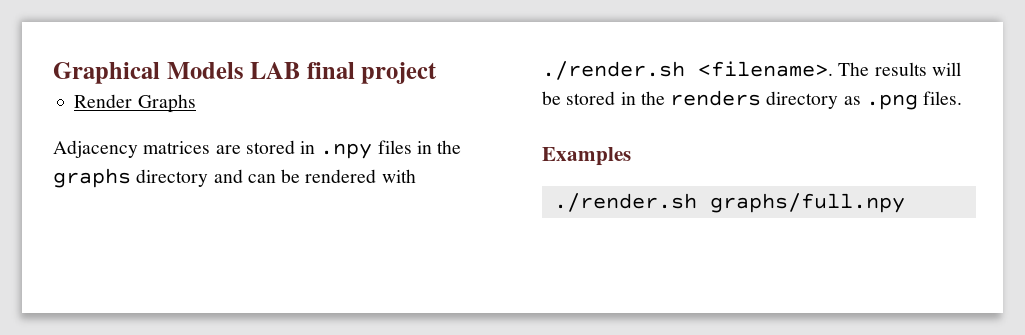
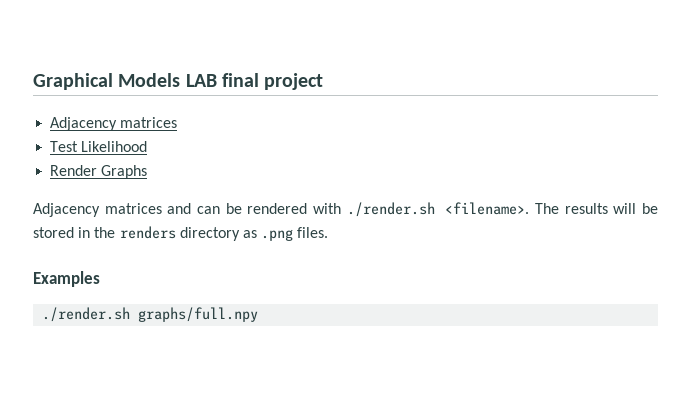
(438, 73) none -> [50,117,178,131] [50,141,148,152] // Adjacency matrices // Test Likelihood
[215,140,462,159] [53,168,209,188] are stored in .npy files in the graphs directory -> (162, 208) none

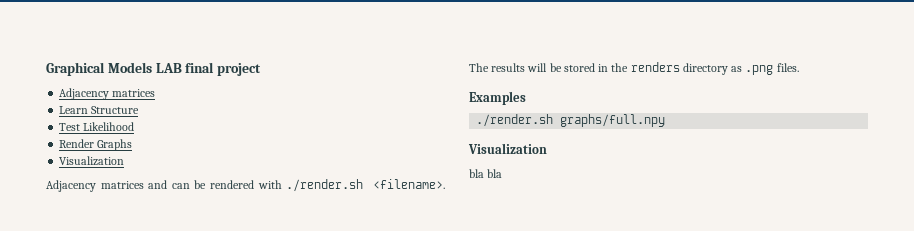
(178, 122) none -> [59,106,140,114] // Learn Structure
(148, 172) none -> [59,156,125,166] // Visualization
(259, 314) none -> [468,143,547,154] [469,169,503,178] // Visualization // bla bla

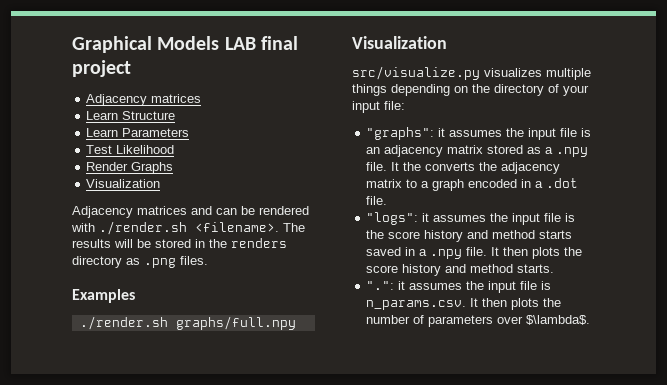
(140, 110) none -> [86,128,190,137] // Learn Parameters
[469,169,503,178] bla bla -> [352,66,591,80] [352,84,589,96] [352,101,405,113] [366,127,592,140] [366,145,589,157] [366,162,561,174] [366,178,579,191] [366,196,388,205] [366,212,576,225] [366,230,573,242] [366,247,583,259] [366,264,555,276] [366,281,552,293] [366,298,562,310] [366,315,591,327] src/visualize.py visualizes multiple things depending on the directory of your input file: // "graphs": it assumes the input file is an adjacency matrix stored as a .npy file. It the converts the adjacency matrix to a graph encoded in a .dot file. // "logs": it assumes the input file is the score history and method starts saved in a .npy file. It then plots the score history and method starts. // ".": it assumes the input file is n_params.csv. It then plots the number of parameters over $\lambda$.

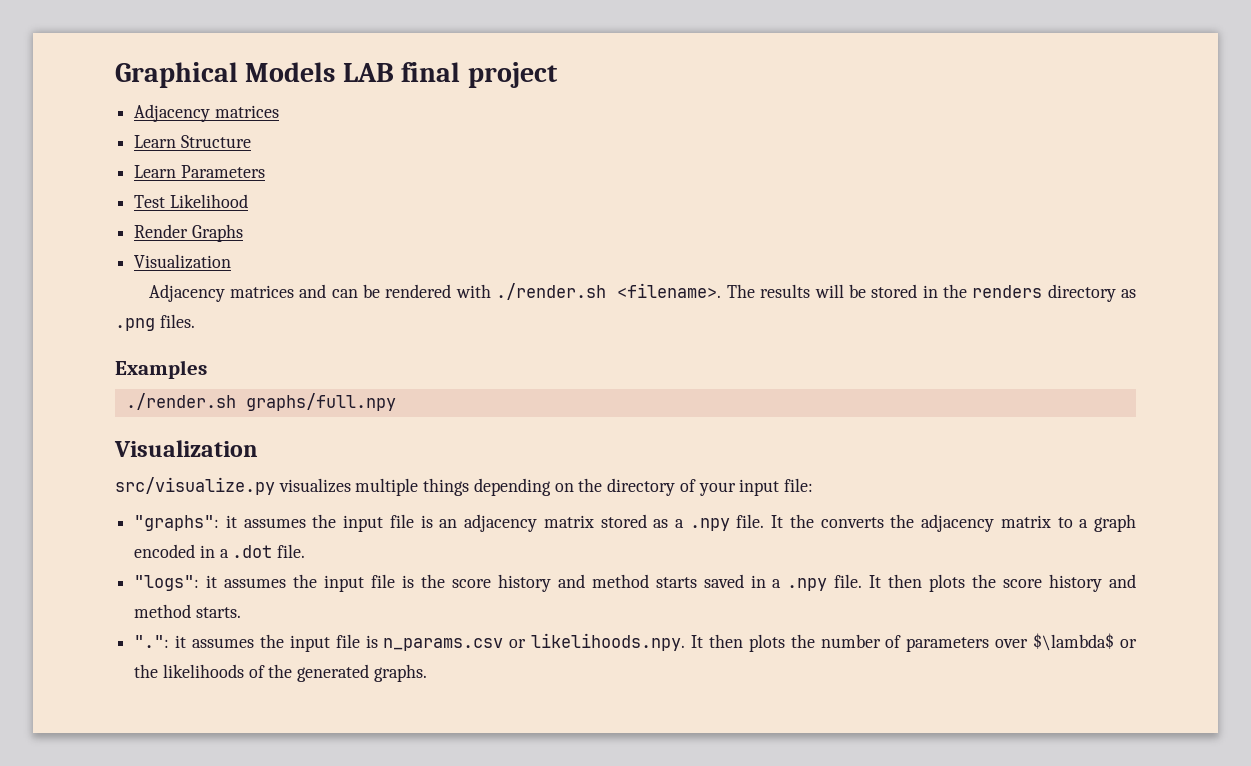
[366,300,467,310] n_params.csv. -> [383,633,686,651] n_params.csv or likelihoods.npy.
[526,315,591,325] $\lambda$. -> [1033,633,1138,651] [134,664,427,682] $\lambda$ or the likelihoods of the generated graphs.

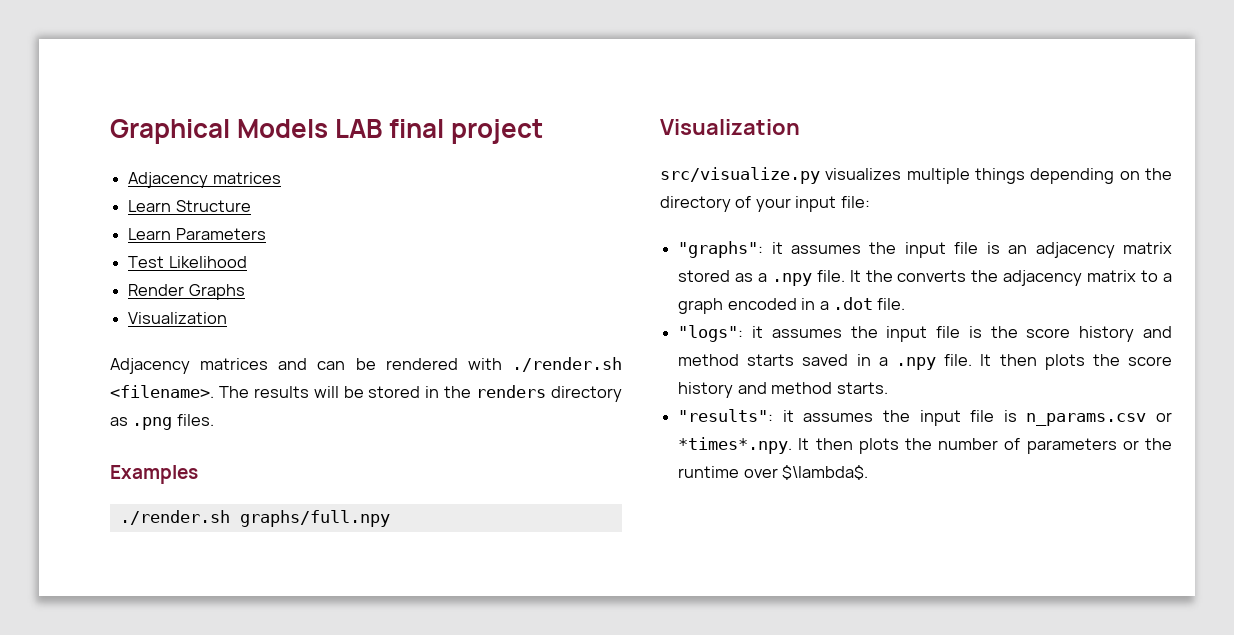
[134,635,170,648] ".": -> [678,409,774,422] "results":
[531,633,686,651] likelihoods.npy. -> [678,437,793,454] *times*.npy.
[995,633,1138,651] [134,664,427,682] over $\lambda$ or the likelihoods of the generated graphs. -> [1122,438,1172,450] [678,465,869,480] or the runtime over $\lambda$.

